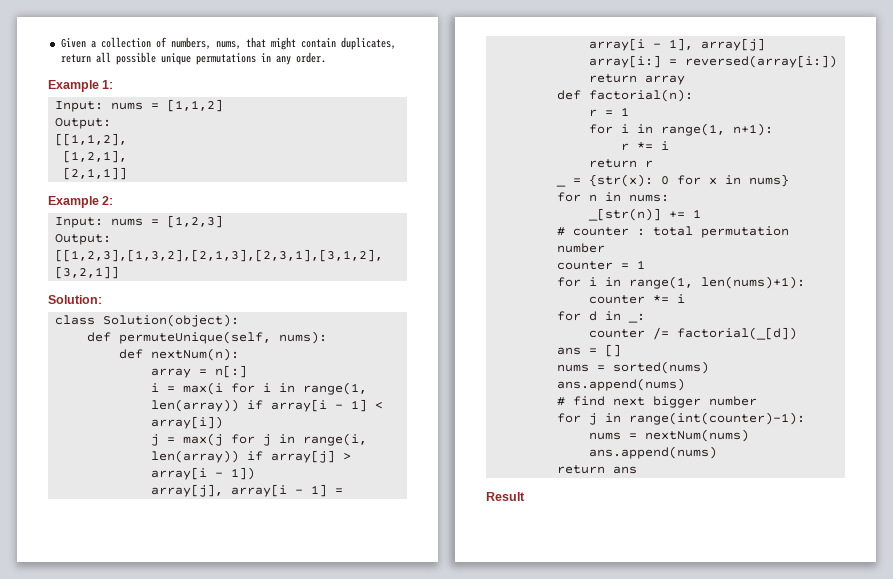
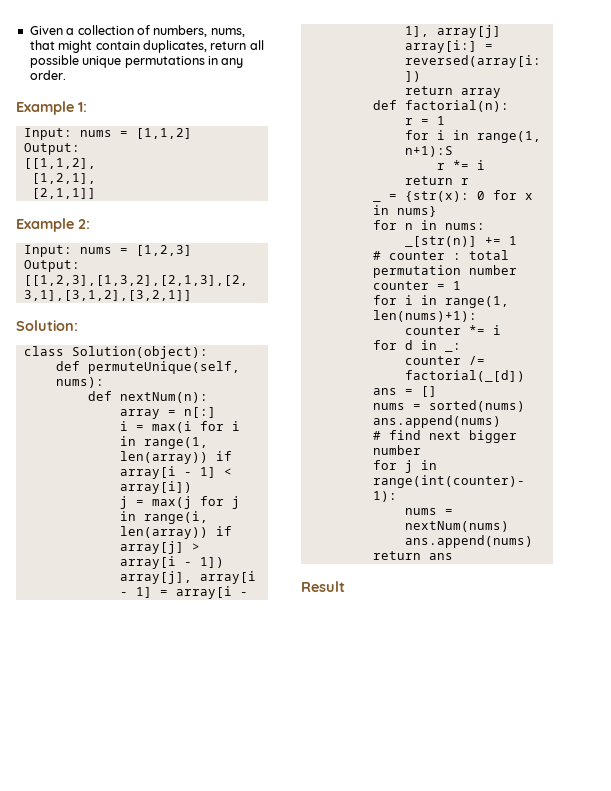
[732,123,773,136] n+1): -> [404,146,453,157] n+1):S

